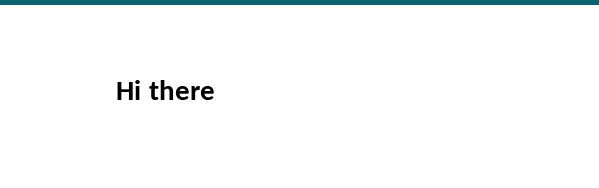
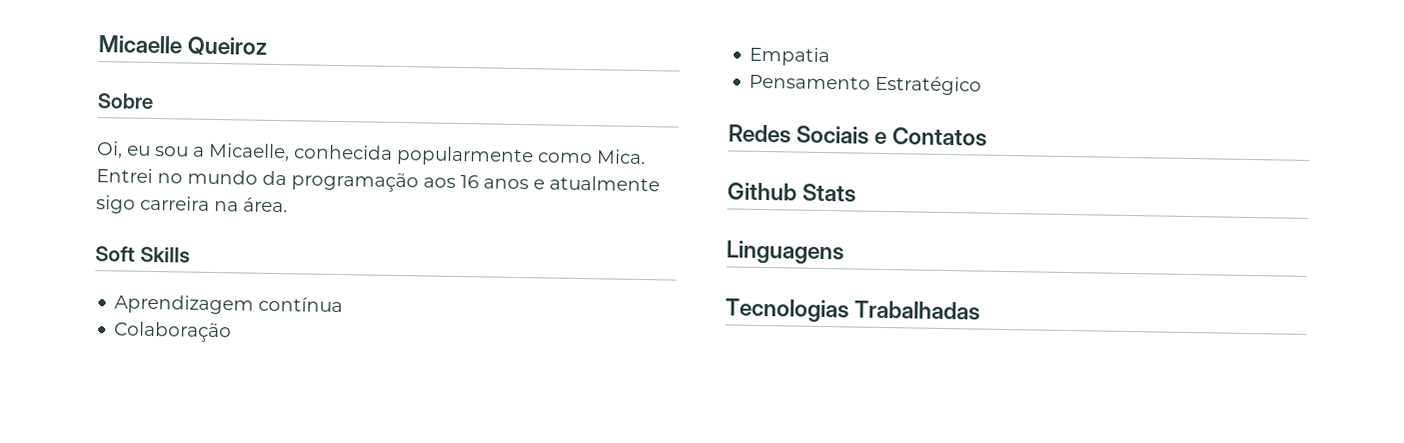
[116,80,215,100] Hi there -> [98,35,268,57] [97,93,154,109] [96,141,646,167] [96,168,660,193] [96,195,288,214] [95,246,190,263] [114,294,344,315] [113,321,233,343] [749,46,831,67] [749,74,983,96] [728,124,988,147] [727,182,857,203] [726,240,844,265] [725,298,981,323] Micaelle Queiroz // Sobre // Oi, eu sou a Micaelle, conhecida popularmente como Mica. Entrei no mundo da programação aos 16 anos e atualmente sigo carreira na área. // Soft Skills // Aprendizagem contínua // Colaboração // Empatia // Pensamento Estratégico // Redes Sociais e Contatos // Github Stats // Linguagens // Tecnologias Trabalhadas

